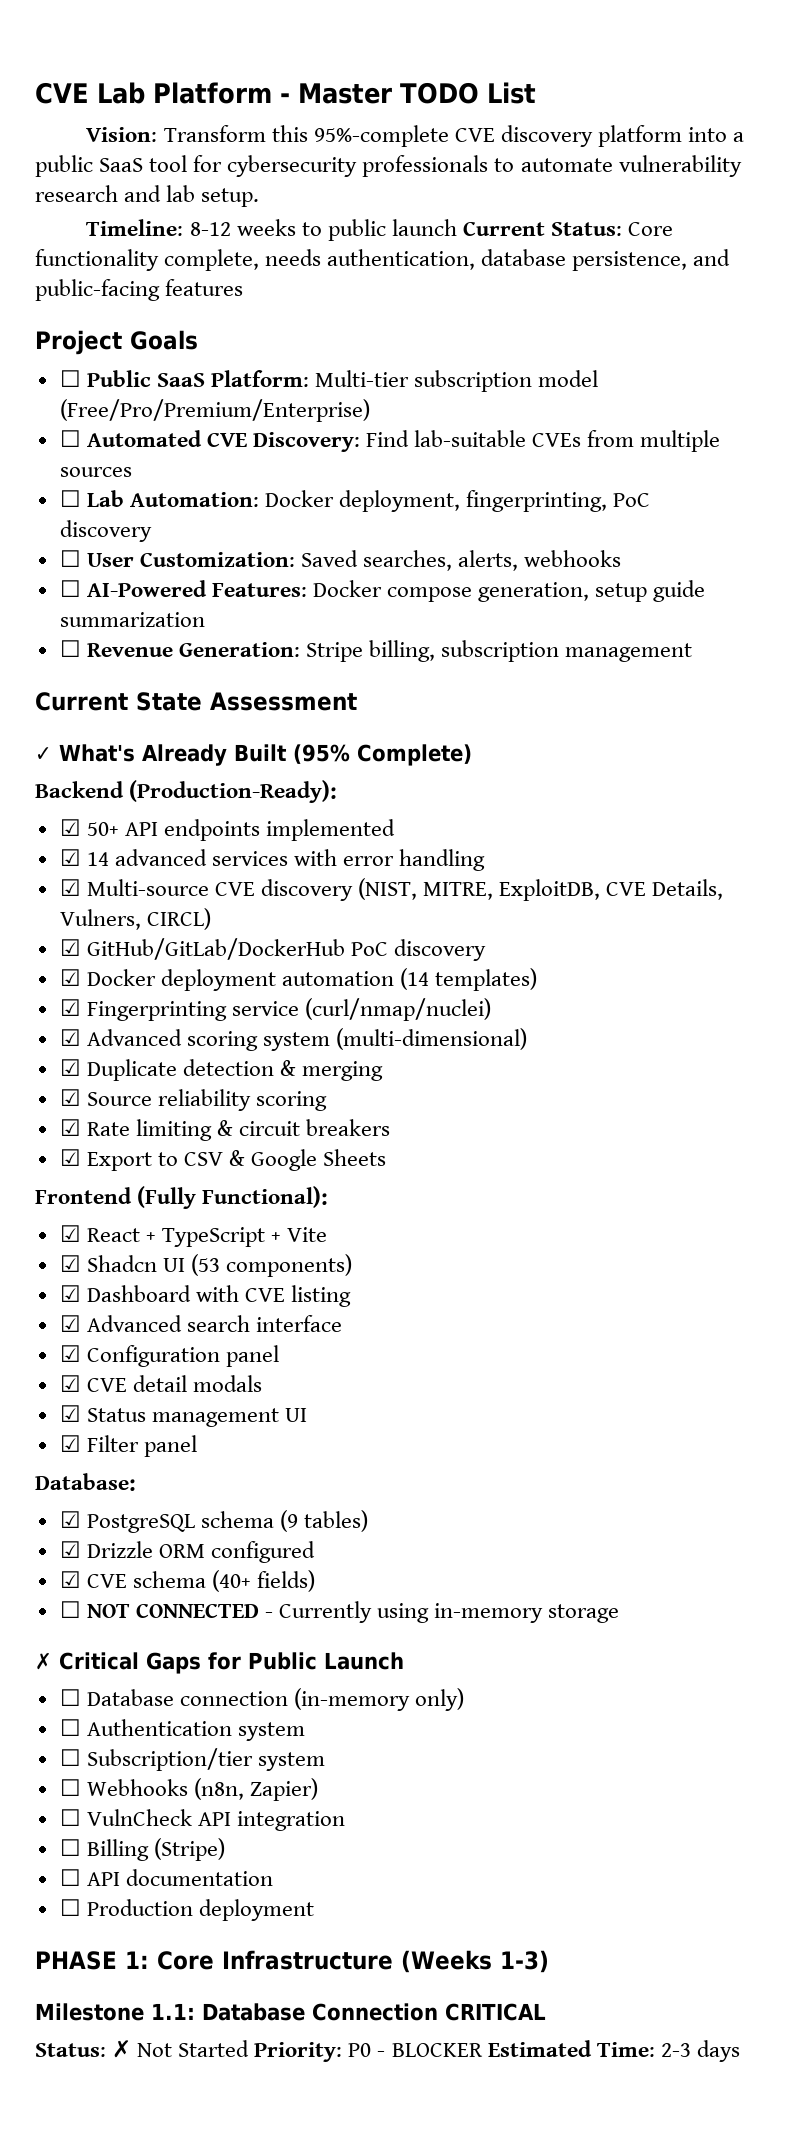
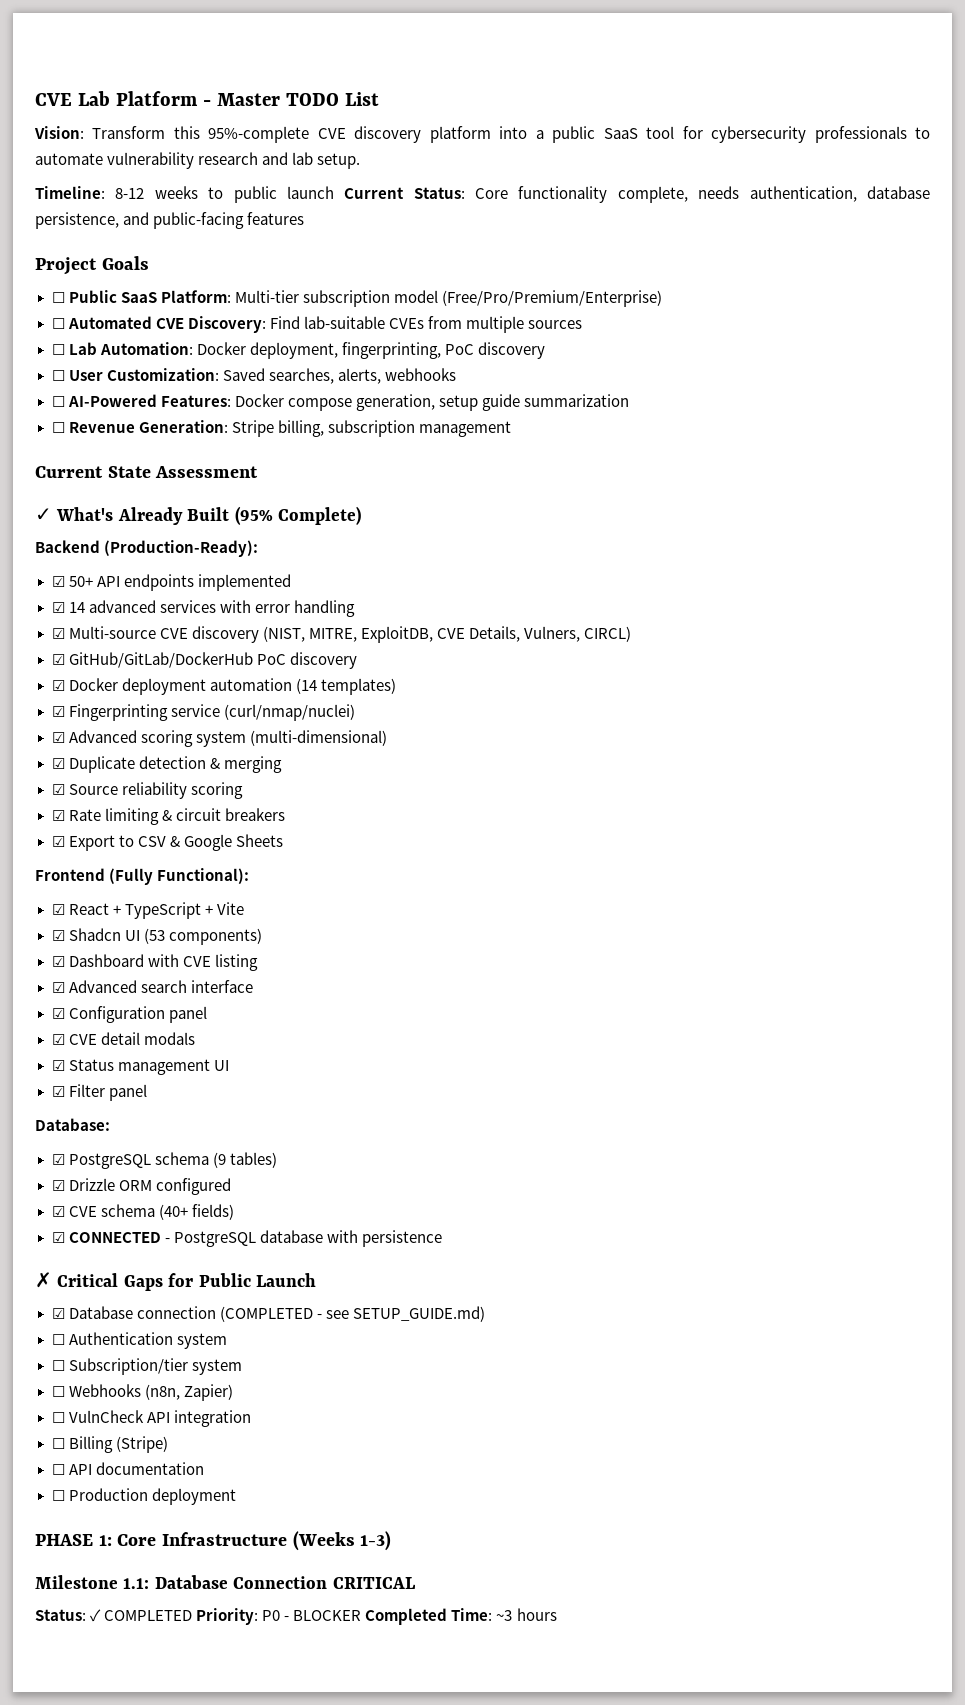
[59,1601,620,1623] ☐ NOT CONNECTED - Currently using in-memory storage -> [51,1230,442,1247] ☑ CONNECTED - PostgreSQL database with persistence
[59,1689,81,1706] ☐ -> [51,1308,65,1319] ☑
[293,1688,465,1711] (in-memory only) -> [219,1306,485,1322] (COMPLETED - see SETUP_GUIDE.md)
[112,2040,250,2058] ✗ Not Started -> [90,1609,193,1622] ✓ COMPLETED
[487,2040,740,2062] Estimated Time: 2-3 days -> [365,1608,557,1625] Completed Time: ~3 hours

